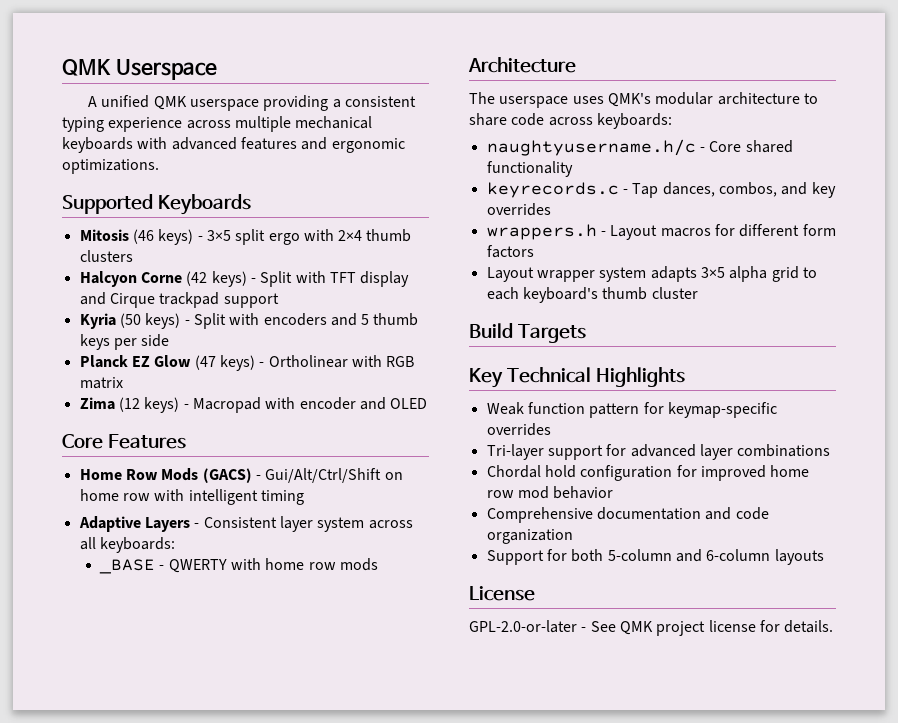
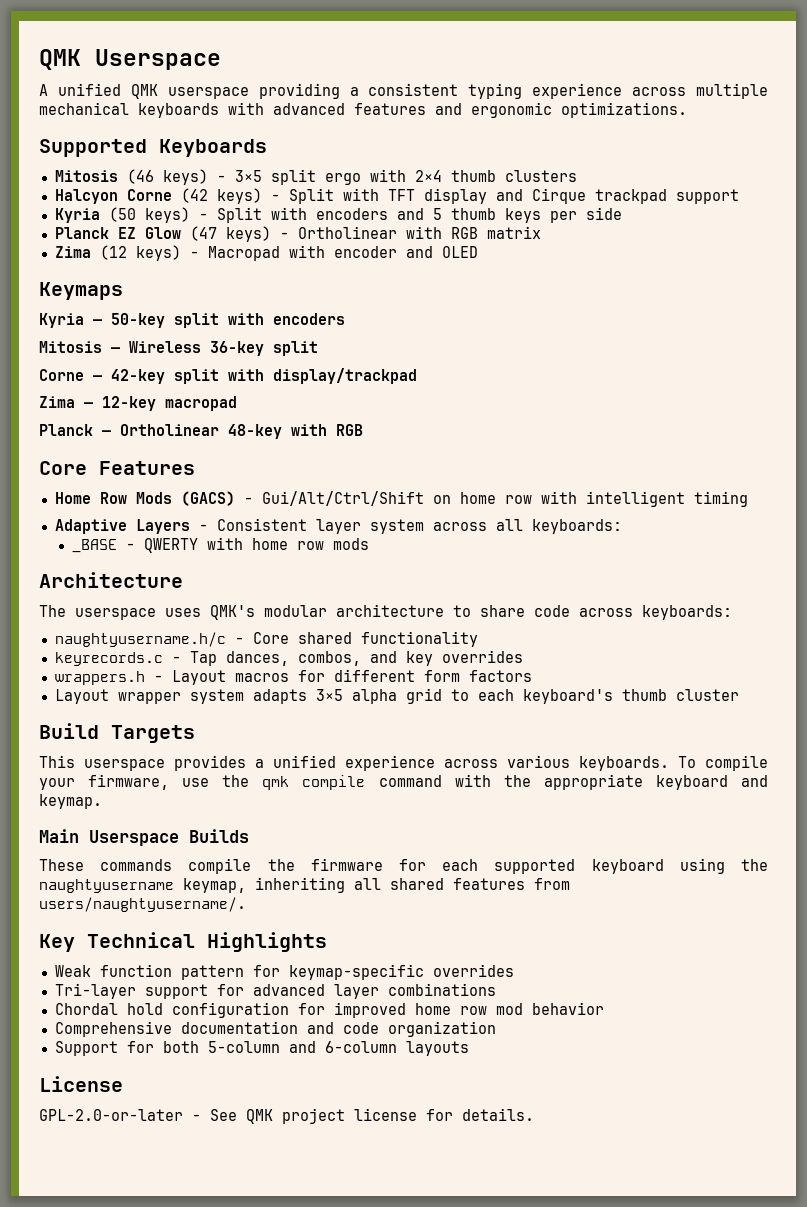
(428, 403) none -> [39,282,123,300] [39,313,345,328] [39,341,318,356] [39,368,417,384] [39,396,237,411] [39,424,363,439] // Keymaps // Kyria — 50-key split with encoders // Mitosis — Wireless 36-key split // Corne — 42-key split with display/trackpad // Zima — 12-key macropad // Planck — Ortholinear 48-key with RGB
(586, 333) none -> [39,755,768,771] [39,774,768,790] [39,794,102,809] [39,829,249,846] [39,858,768,874] [39,877,570,893] [39,897,246,912] // This userspace provides a unified experience across various keyboards. To compile your firmware, use the qmk compile command with the appropriate keyboard and keymap. // Main Userspace Builds // These commands compile the firmware for each supported keyboard using the naughtyusername keymap, inheriting all shared features from users/naughtyusername/.

